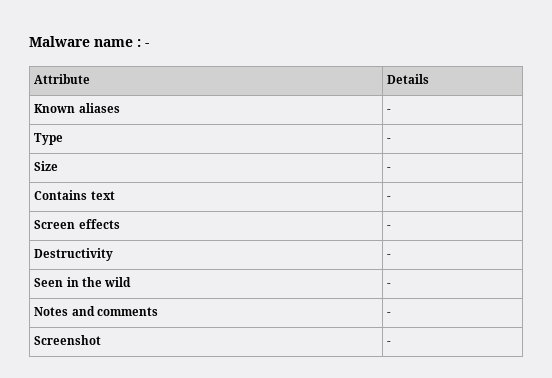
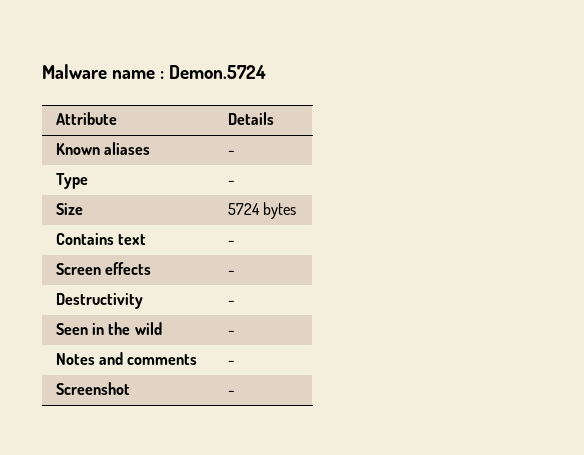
[145,43,149,47] - -> [169,65,267,79] Demon.5724
[387,167,392,171] - -> [227,202,296,219] 5724 bytes

